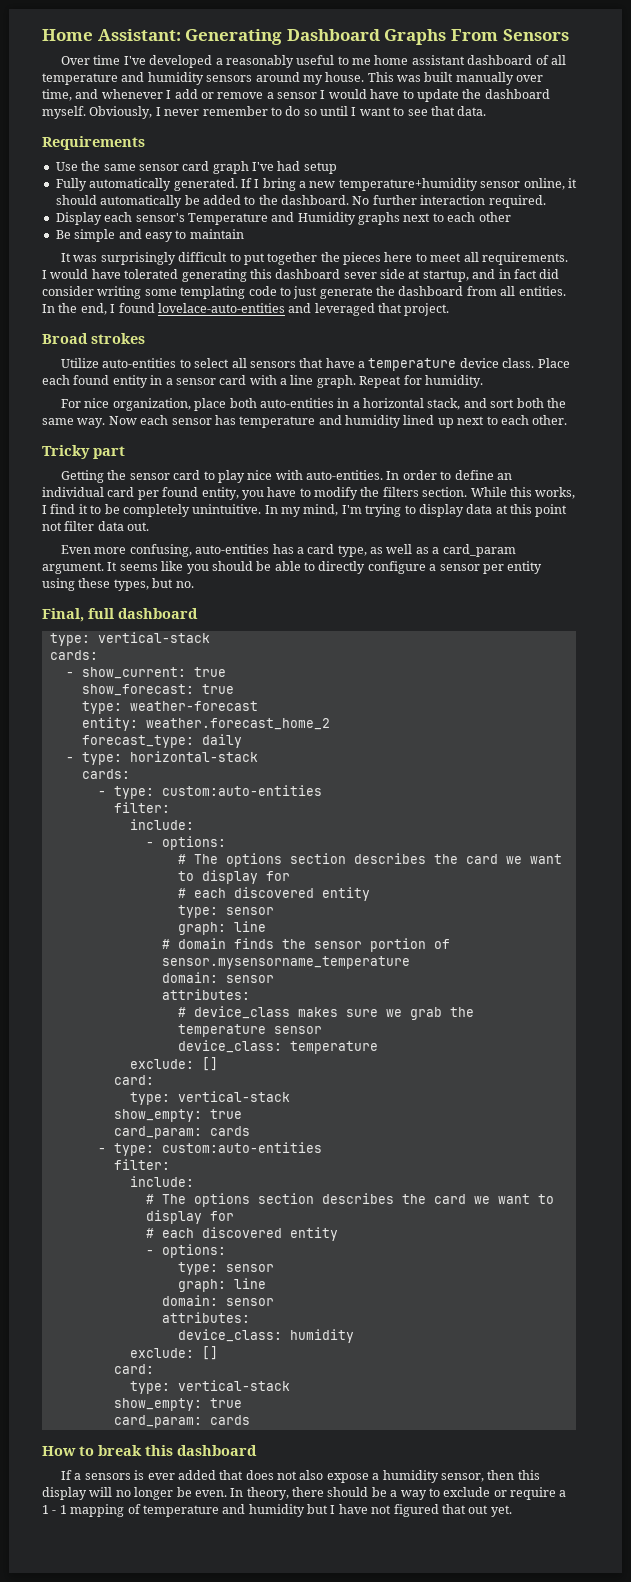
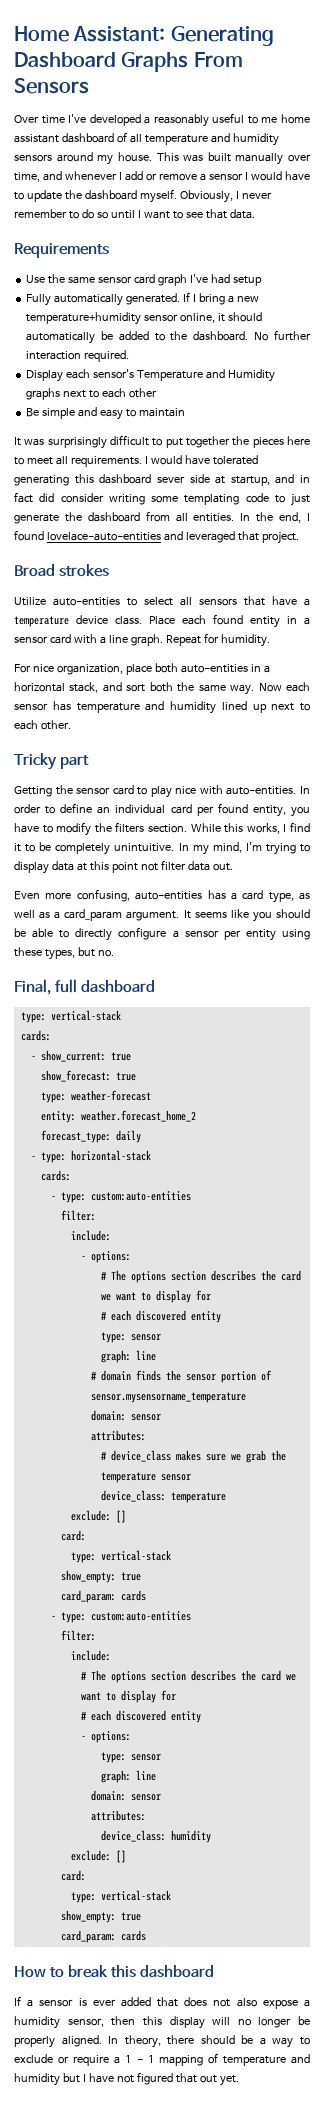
[84,1473,131,1480] sensors -> [39,1999,74,2007] sensor
[194,1490,227,1497] even. -> [14,2035,102,2048] properly aligned.

